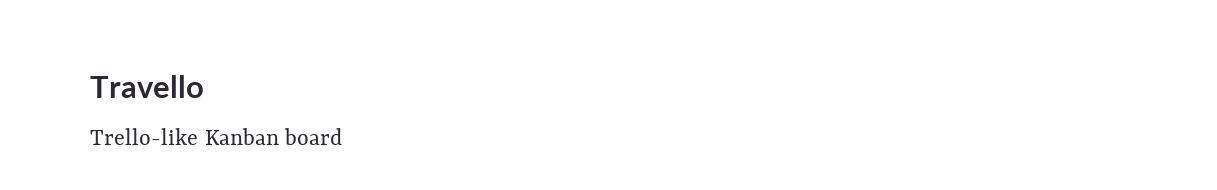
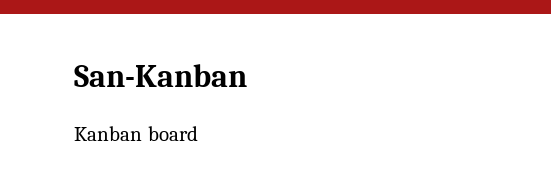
[90,75,204,98] [90,128,198,145] Travello // Trello-like -> [74,64,247,87] San-Kanban //

